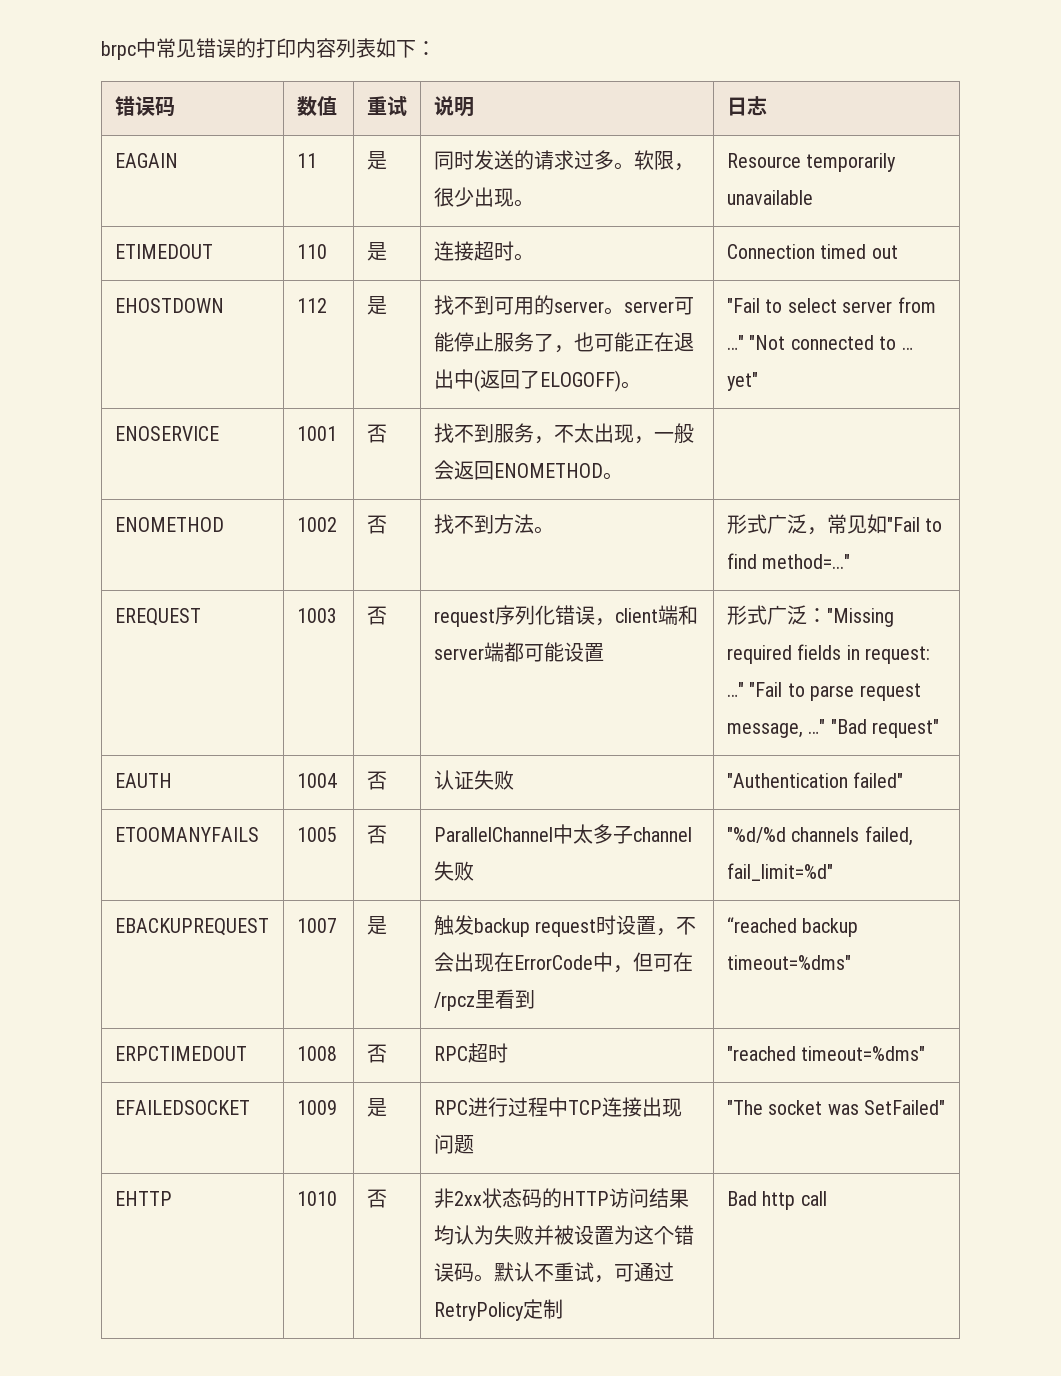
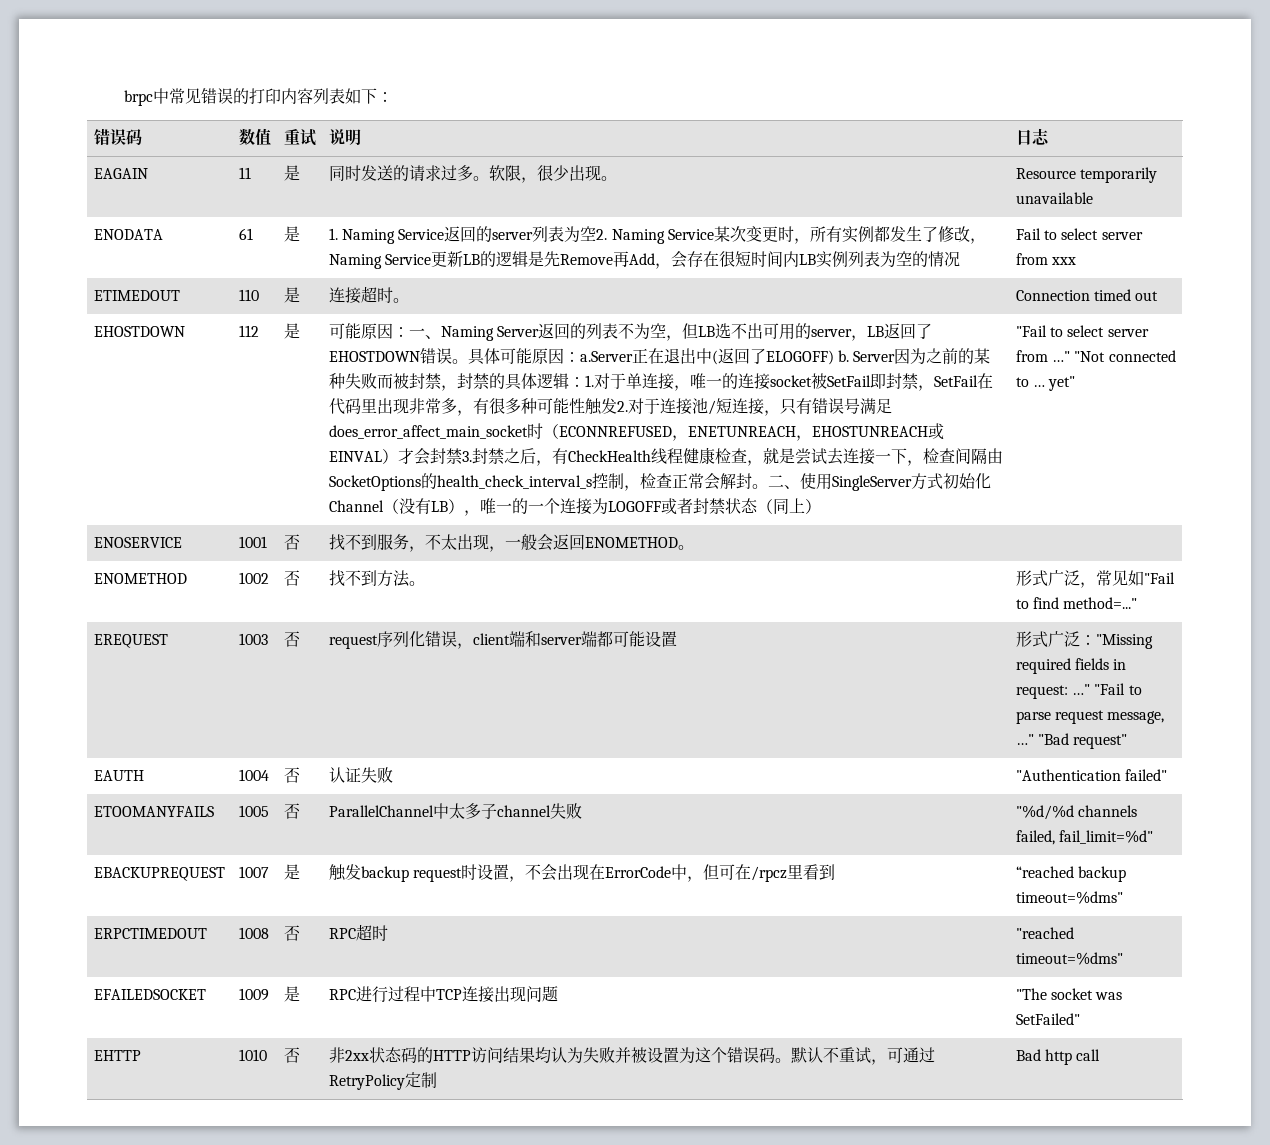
(813, 197) none -> [93,229,163,240] [238,228,253,240] [283,226,300,242] [328,226,987,244] [328,251,961,269] [1015,228,1143,240] [1015,253,1077,265] // ENODATA | 61 | 是 | 1. Naming Service返回的server列表为空2. Naming Service某次变更时，所有实例都发生了修改，Naming Service更新LB的逻辑是先Remove再Add，会存在很短时间内LB实例列表为空的情况 | Fail to select server from xxx
[433,295,694,315] [433,332,634,353] 找不到可用的server。server可能停止服务了，也可能 -> [328,323,933,341] [328,348,633,365] 可能原因：一、Naming Server返回的列表不为空，但LB选不出可用的server，LB返回了EHOSTDOWN错误。具体可能原因：a.Server
[620,381,641,389] 。 -> [838,348,991,364] [328,373,993,391] [328,398,892,416] [328,423,944,441] [328,447,1003,466] [328,473,991,491] [328,498,821,516] b. Server因为之前的某种失败而被封禁，封禁的具体逻辑：1.对于单连接，唯一的连接socket被SetFail即封禁，SetFail在代码里出现非常多，有很多种可能性触发2.对于连接池/短连接，只有错误号满足does_error_affect_main_socket时（ECONNREFUSED，ENETUNREACH，EHOSTUNREACH或EINVAL）才会封禁3.封禁之后，有CheckHealth线程健康检查，就是尝试去连接一下，检查间隔由SocketOptions的health_check_interval_s控制，检查正常会解封。二、使用SingleServer方式初始化Channel（没有LB），唯一的一个连接为LOGOFF或者封禁状态（同上）

